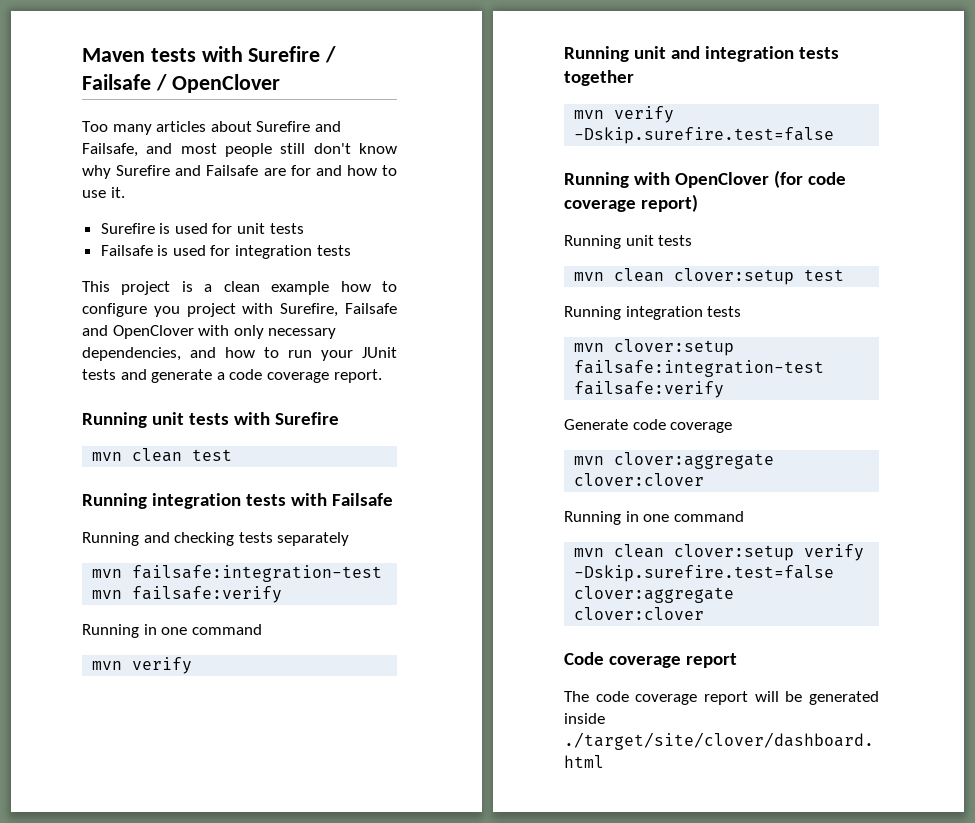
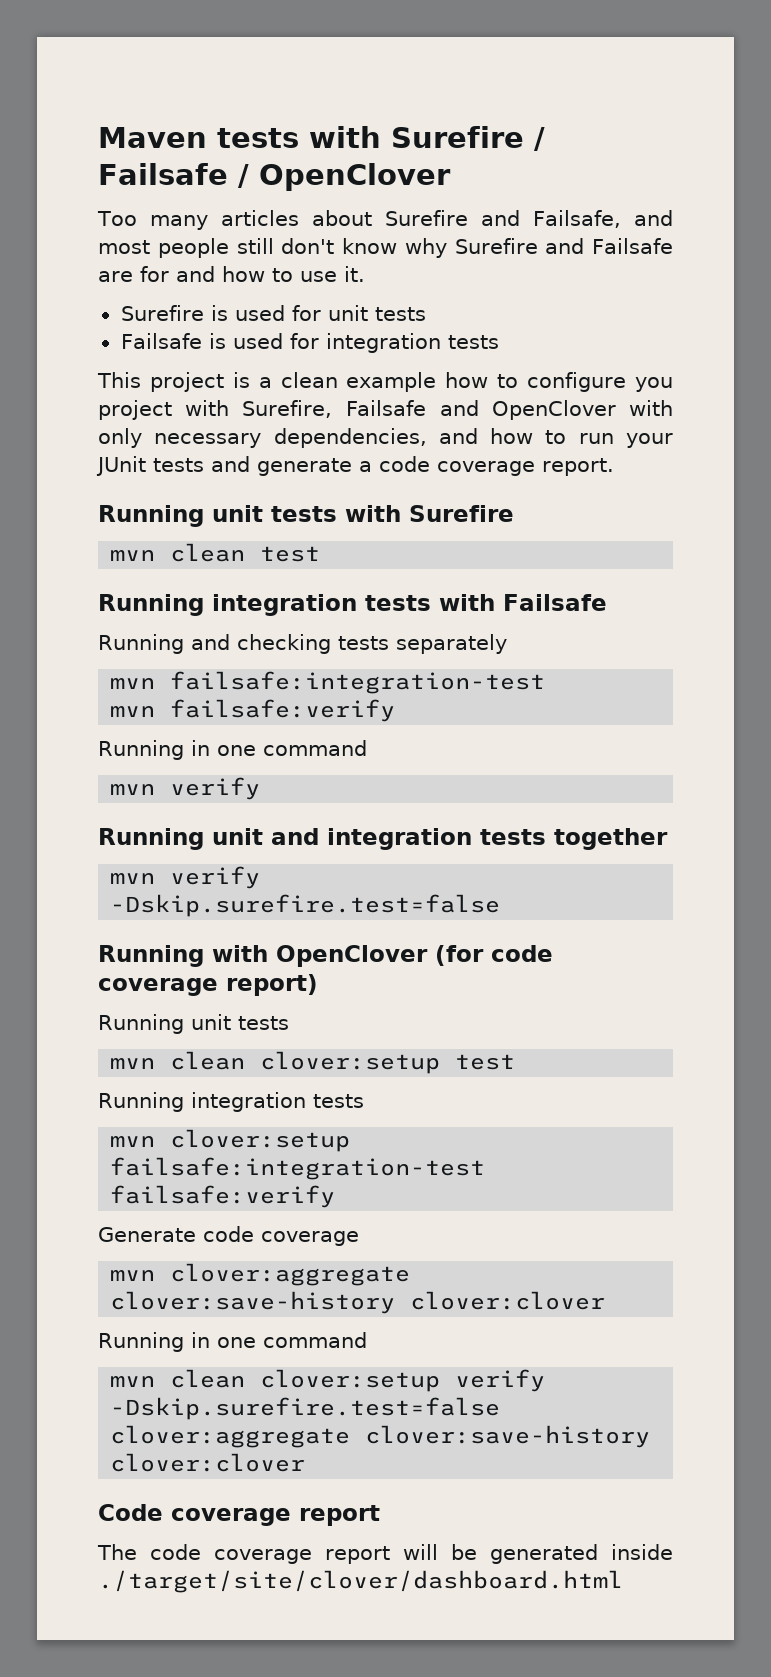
(775, 460) none -> [110,1291,396,1314] clover:save-history
(735, 594) none -> [365,1425,651,1448] clover:save-history

